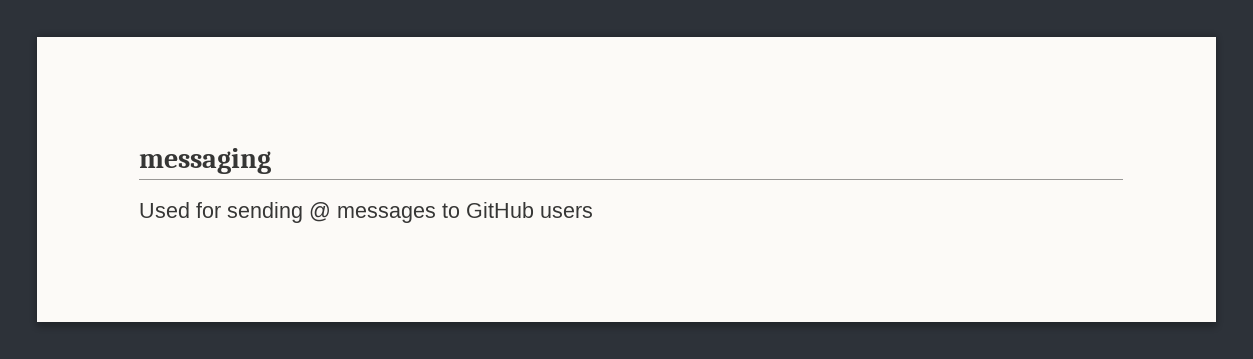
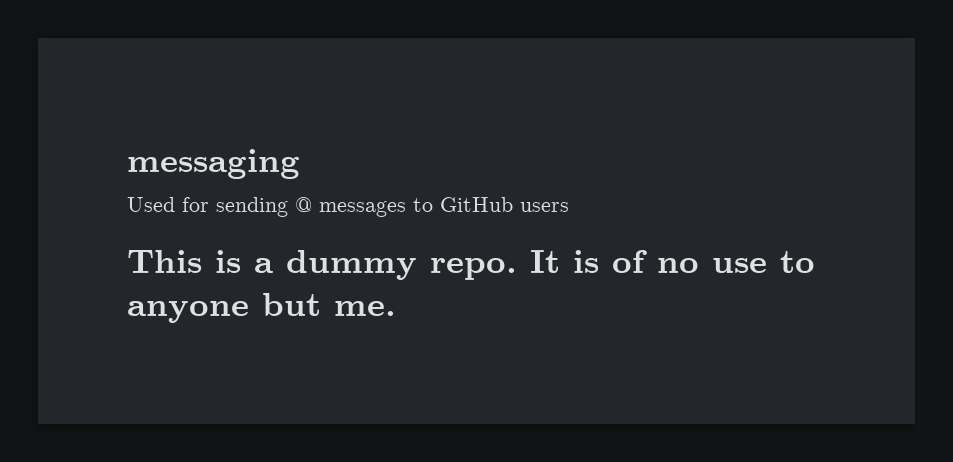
(593, 211) none -> [127,250,815,280] [127,293,396,323] // This is a dummy repo. It is of no use to anyone but me.

